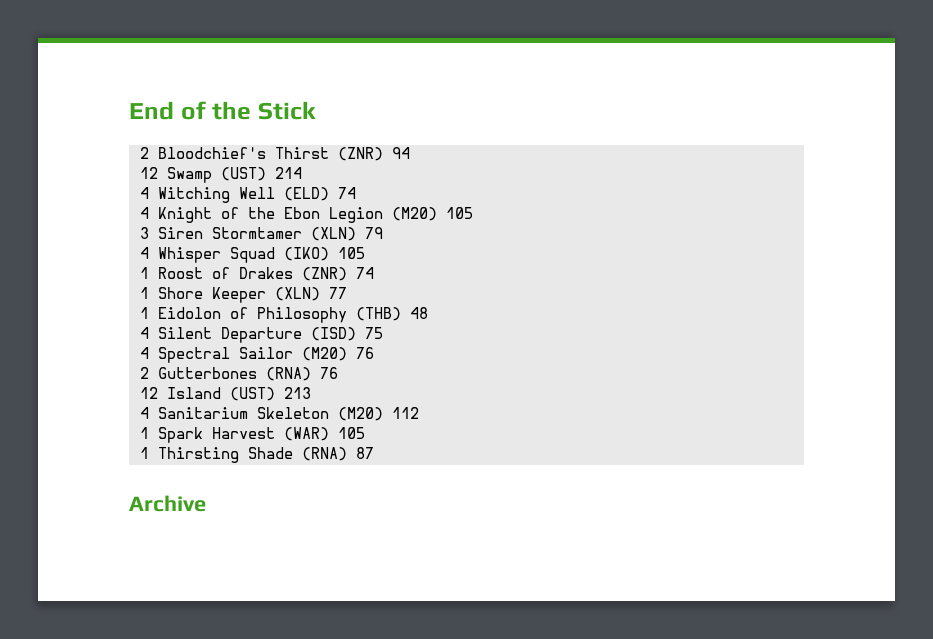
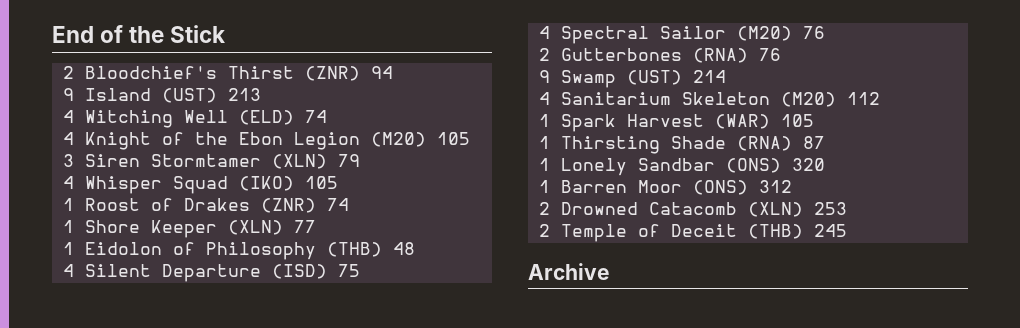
[139,167,302,183] 12 Swamp (UST) 214 -> [62,88,261,103] 9 Island (UST) 213
[139,387,311,401] 12 Island (UST) 213 -> [538,70,726,88] 9 Swamp (UST) 214
(374, 453) none -> [538,158,825,176] [538,180,792,195] [538,202,847,217] [538,224,847,242] // 1 Lonely Sandbar (ONS) 320 // 1 Barren Moor (ONS) 312 // 2 Drowned Catacomb (XLN) 253 // 2 Temple of Deceit (THB) 245

